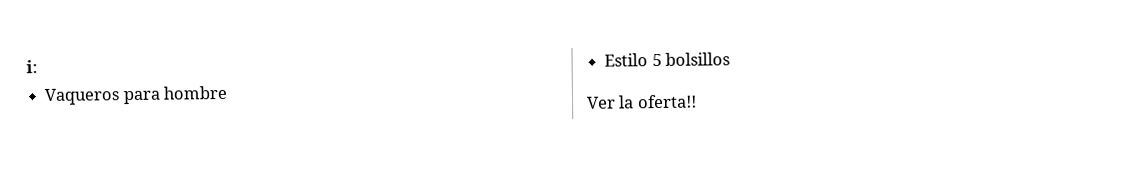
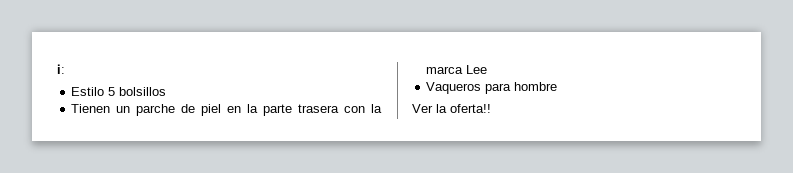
(38, 67) none -> [71,87,167,96] [71,104,382,116] [426,65,488,74] // Estilo 5 bolsillos // Tienen un parche de piel en la parte trasera con la marca Lee
[604,52,731,67] // Estilo 5 bolsillos -> (558, 86) none

